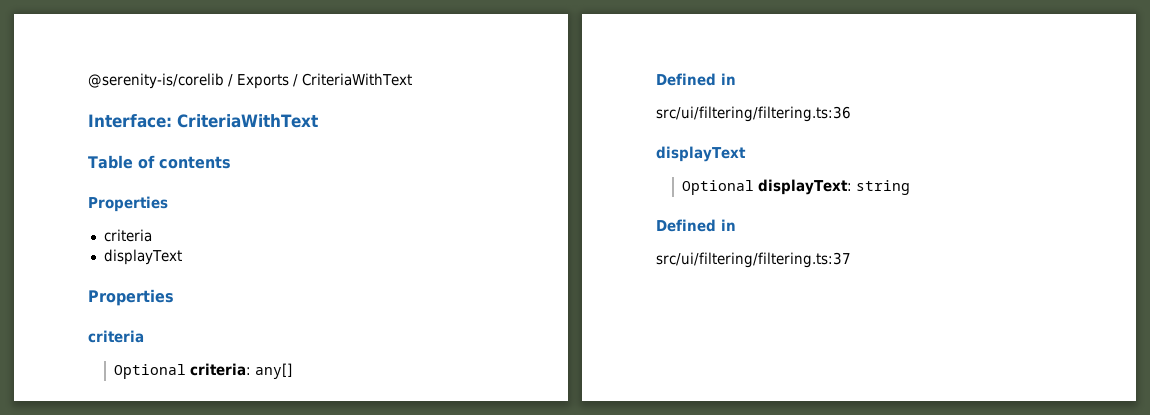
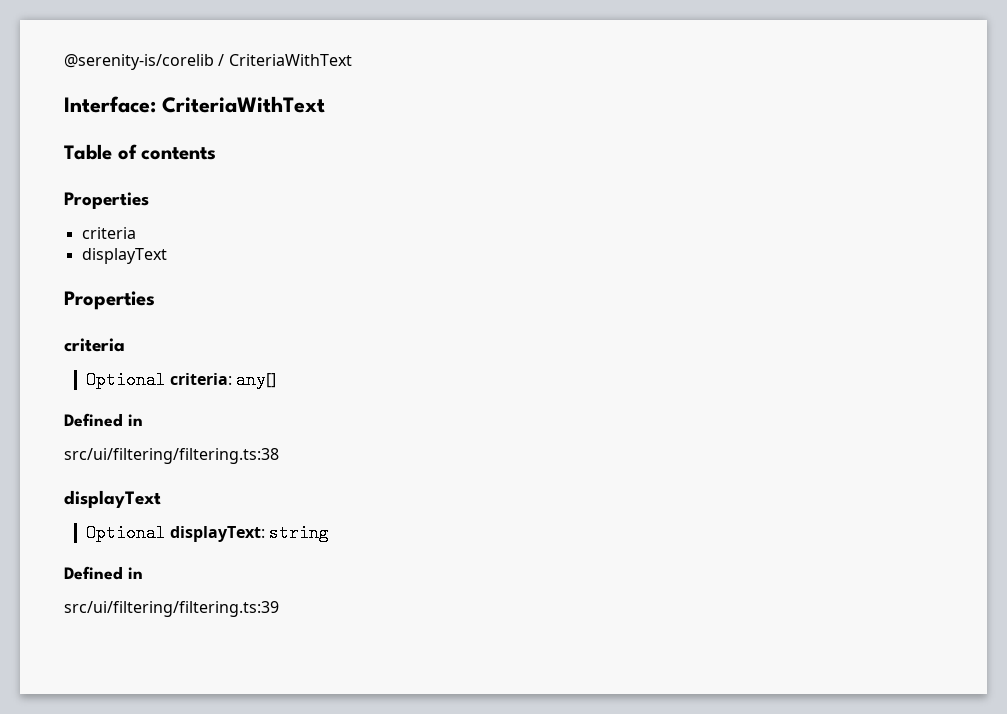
[237,74,298,89] Exports / -> (225, 60) none
[656,106,851,122] src/ui/filtering/filtering.ts:36 -> [64,448,279,464] src/ui/filtering/filtering.ts:38
[656,252,851,268] src/ui/filtering/filtering.ts:37 -> [64,601,279,617] src/ui/filtering/filtering.ts:39

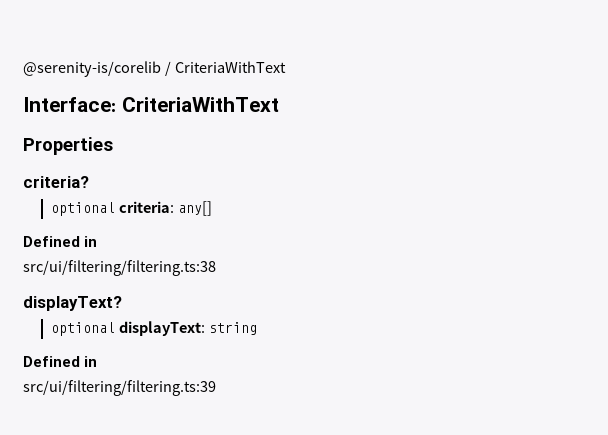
[64,144,217,160] [64,192,149,209] [81,227,136,239] [81,248,167,264] [64,291,155,310] [64,338,125,352] [85,371,166,389] Table of contents // Properties // criteria // displayText // Properties // criteria // Optional -> [23,137,113,155] [23,176,89,188] [50,202,115,216] Properties // criteria? // optional
[64,490,161,508] [85,524,166,542] displayText // Optional -> [23,296,122,311] [50,322,115,336] displayText? // optional

